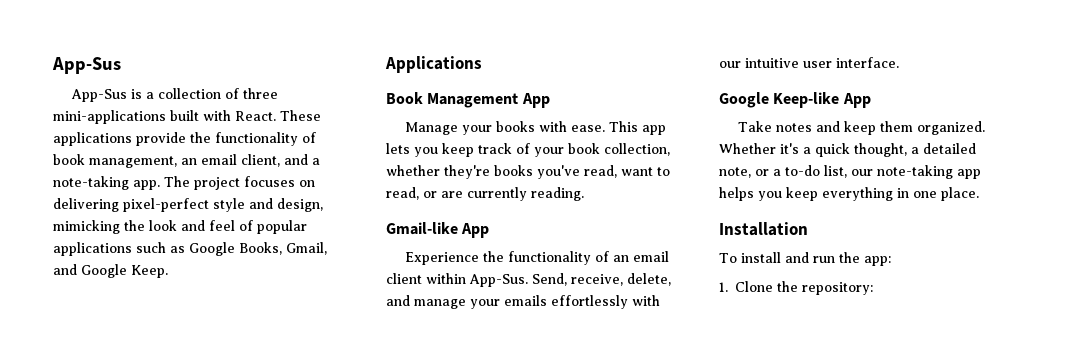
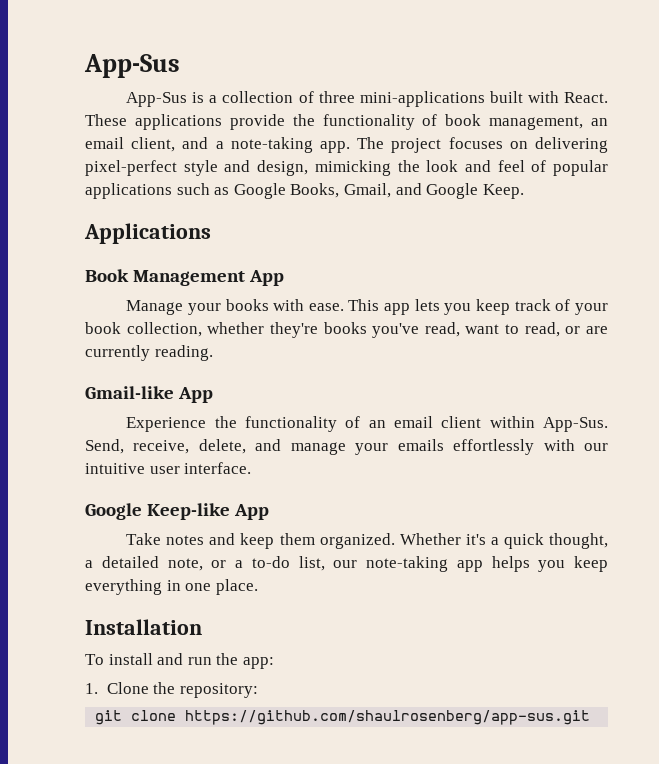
(873, 288) none -> [95,710,591,725] // git clone https://github.com/shaulrosenberg/app-sus.git

